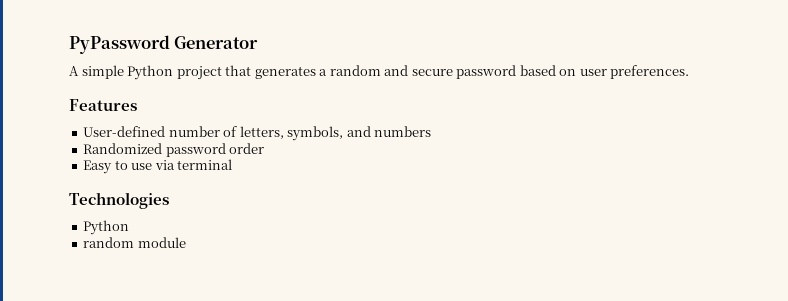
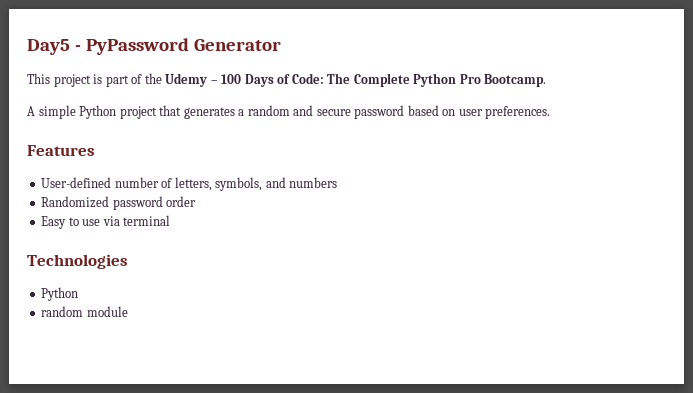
(69, 44) none -> [27,39,81,55] Day5 -
(259, 42) none -> [27,73,547,87] // This project is part of the Udemy – 100 Days of Code: The Complete Python Pro Bootcamp.

